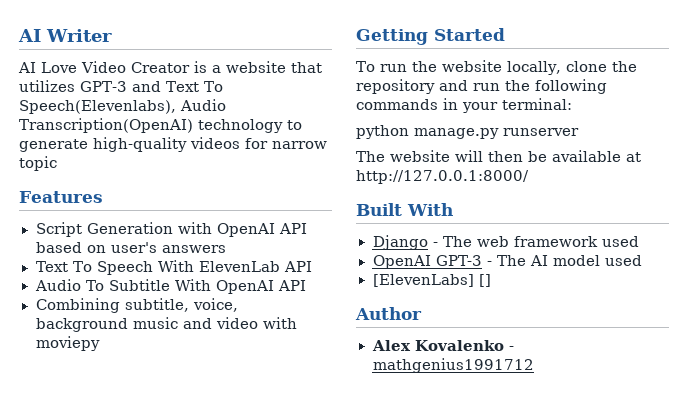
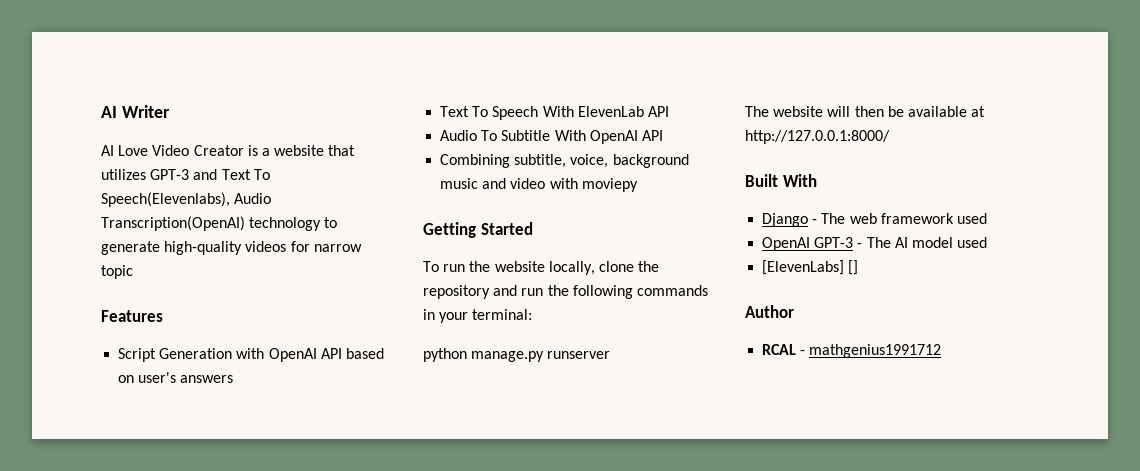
[371,340,504,351] Alex Kovalenko -> [762,344,797,355] RCAL

